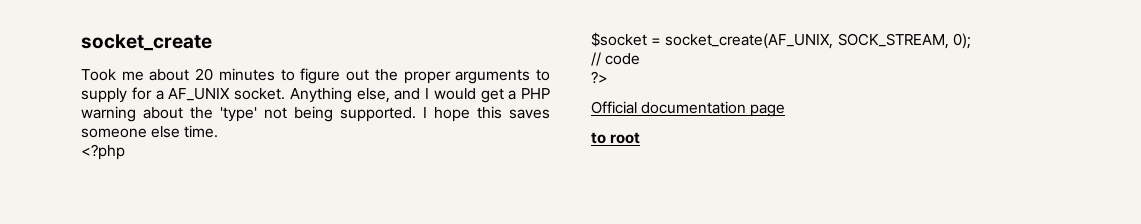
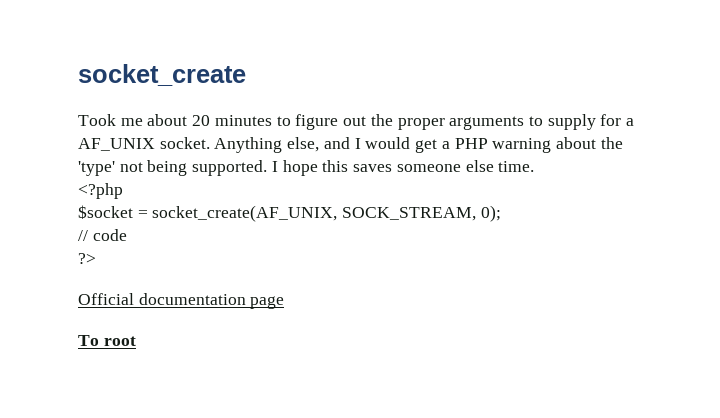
[591,132,606,144] to -> [78,335,99,346] To

